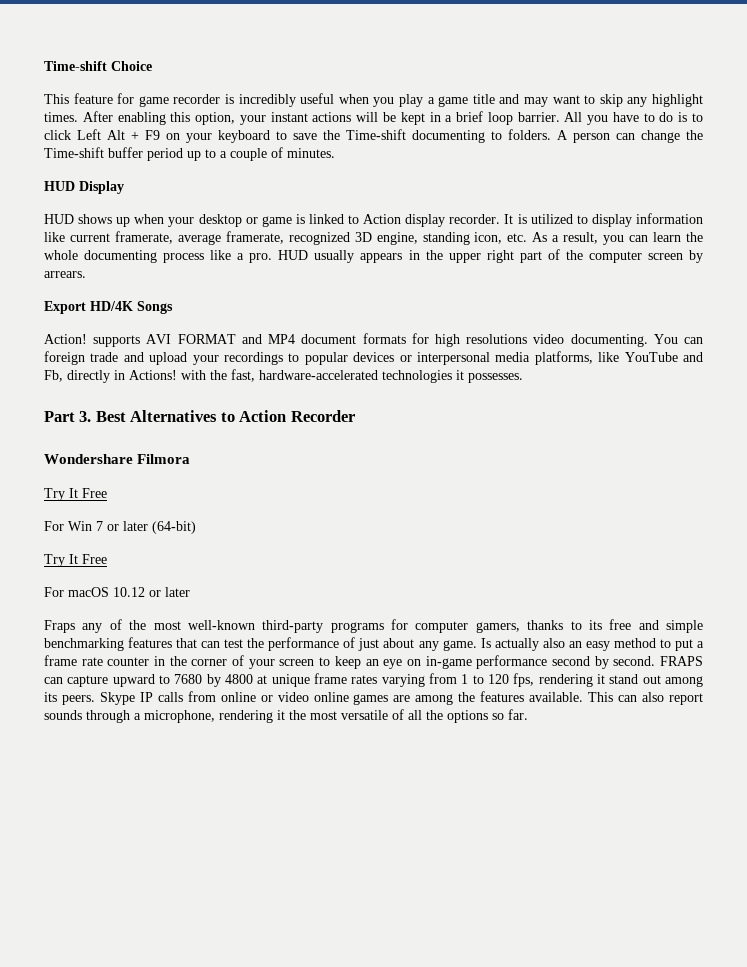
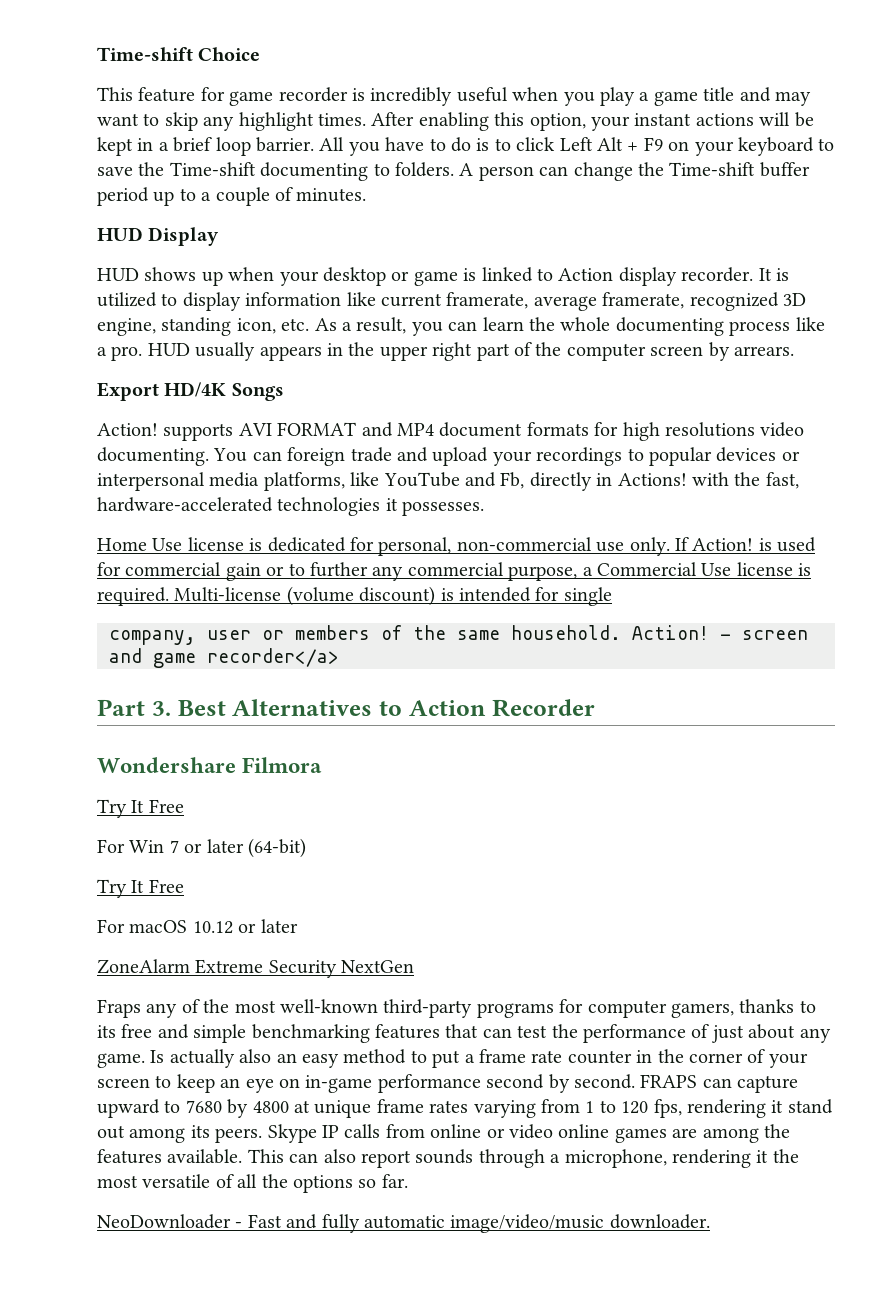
(523, 378) none -> [97,537,817,556] [97,562,812,581] [97,586,612,606] [109,625,808,645] [109,648,339,668] // Home Use license is dedicated for personal, non-commercial use only. If Action! is used for commercial gain or to further any commercial purpose, a Commercial Use license is required. Multi-license (volume discount) is intended for single // company, user or members of the same household. Action! - screen and game recorder</a>
(190, 592) none -> [97,959,415,978] // ZoneAlarm Extreme Security NextGen
(528, 714) none -> [97,1214,710,1233] // NeoDownloader - Fast and fully automatic image/video/music downloader.

